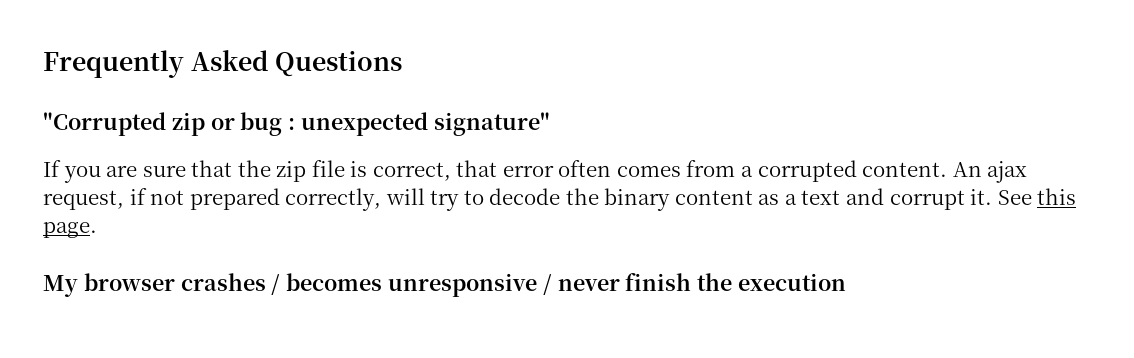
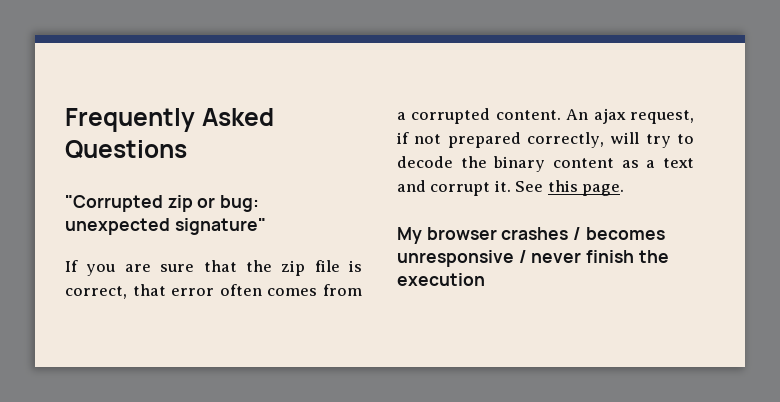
[240,112,296,136] bug : -> [220,195,260,212] bug:

